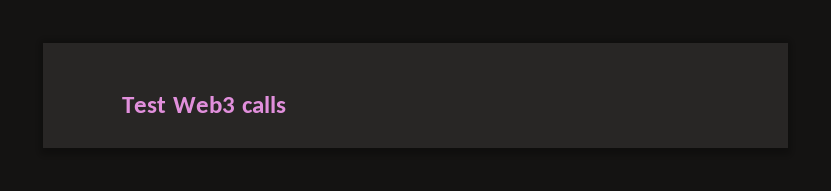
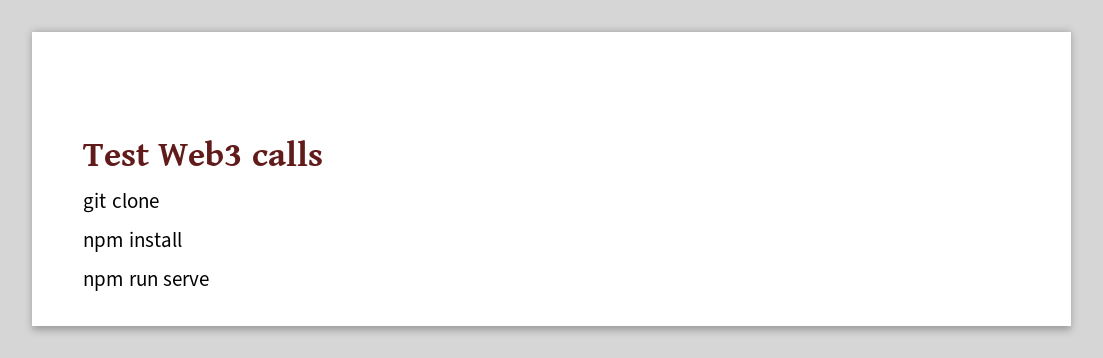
(286, 104) none -> [83,192,159,213] [83,231,182,252] [83,275,210,291] // git clone // npm install // npm run serve

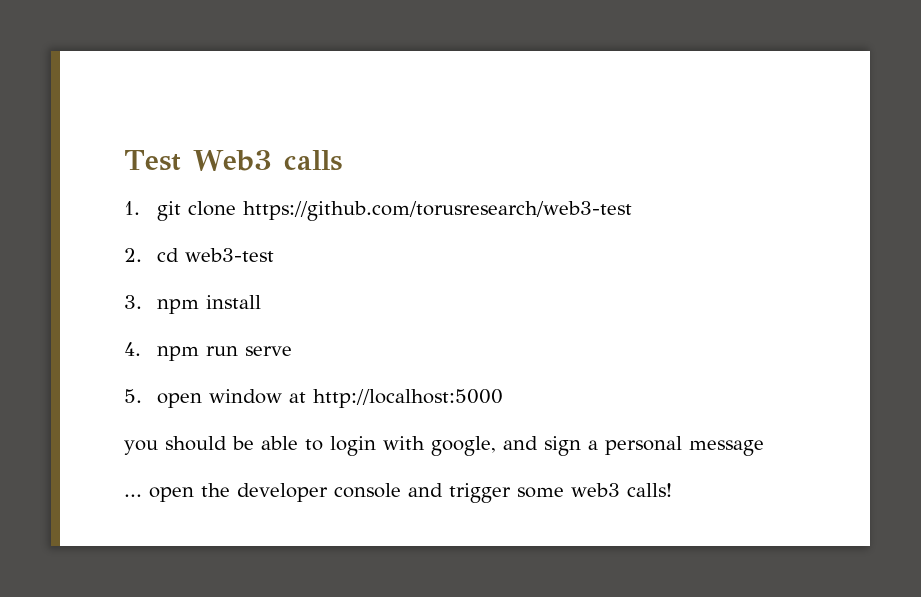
(323, 153) none -> [124,201,140,215] 1.
(159, 200) // -> [243,201,633,221] [124,248,275,262] [124,295,142,309] https://github.com/torusresearch/web3-test // 2. cd web3-test // 3.
(182, 239) none -> [124,342,141,356] 4.
(210, 280) none -> [124,389,504,408] [124,436,764,456] [124,483,672,503] // 5. open window at http://localhost:5000 // you should be able to login with google, and sign a personal message // ... open the developer console and trigger some web3 calls!

